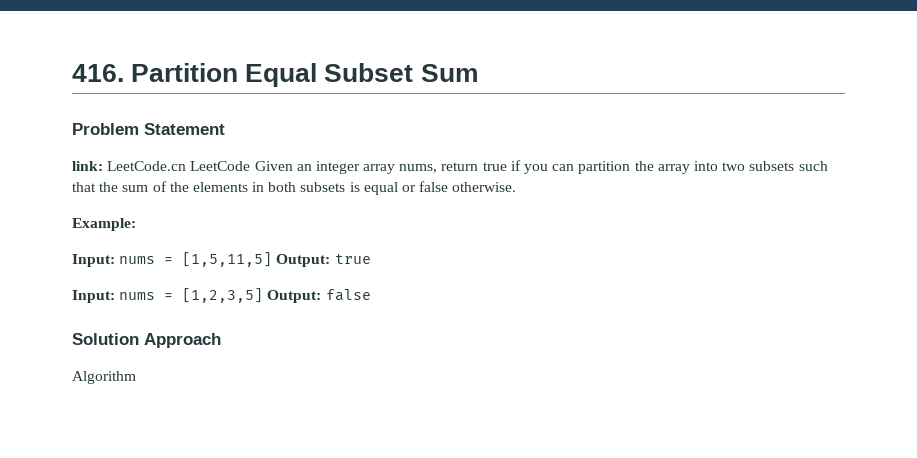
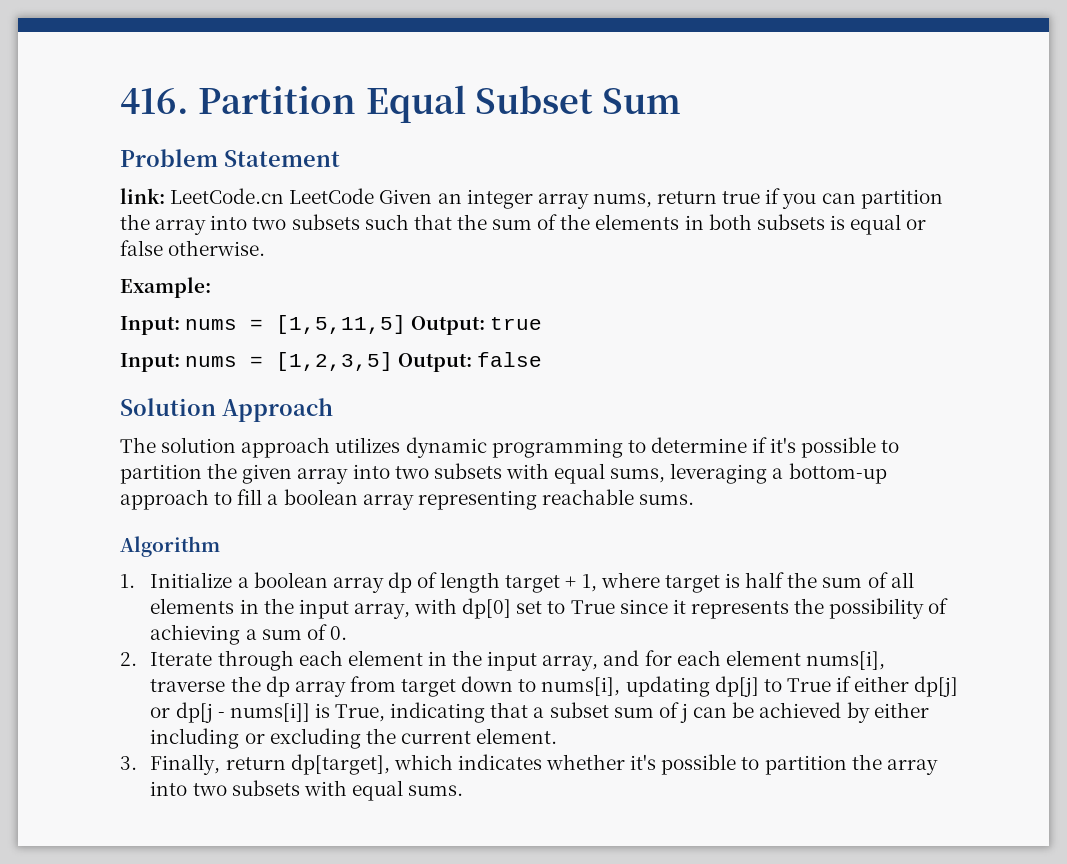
[72,371,136,384] Algorithm -> [120,437,900,458] [120,463,887,484] [120,489,695,510] [120,536,220,557] [120,572,914,593] [150,598,949,619] [150,624,347,645] [120,650,885,671] [150,676,959,697] [150,702,929,723] [150,728,558,749] [120,754,938,775] [150,780,464,801] The solution approach utilizes dynamic programming to determine if it's possible to partition the given array into two subsets with equal sums, leveraging a bottom-up approach to fill a boolean array representing reachable sums. // Algorithm // 1. Initialize a boolean array dp of length target + 1, where target is half the sum of all elements in the input array, with dp[0] set to True since it represents the possibility of achieving a sum of 0. // 2. Iterate through each element in the input array, and for each element nums[i], traverse the dp array from target down to nums[i], updating dp[j] to True if either dp[j] or dp[j - nums[i]] is True, indicating that a subset sum of j can be achieved by either including or excluding the current element. // 3. Finally, return dp[target], which indicates whether it's possible to partition the array into two subsets with equal sums.

